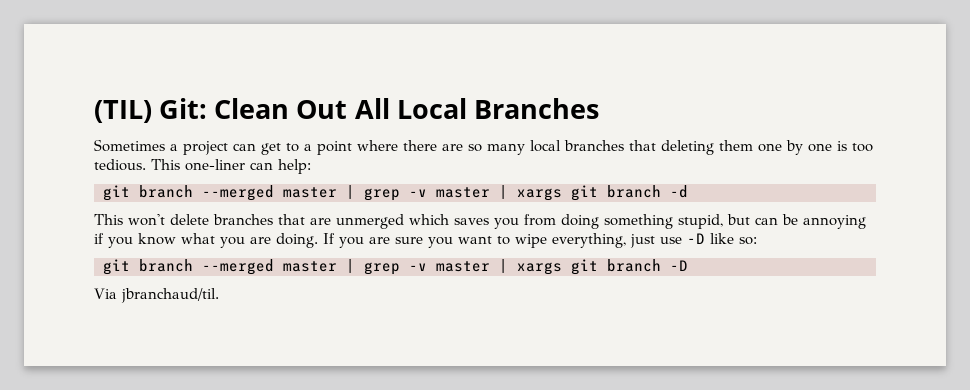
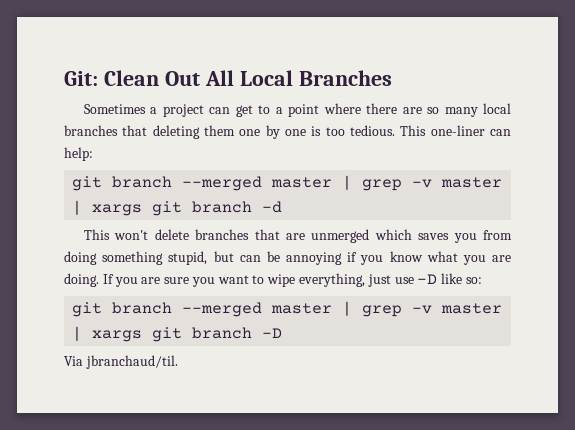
[94,100,152,123] (TIL) -> (64, 78) none

